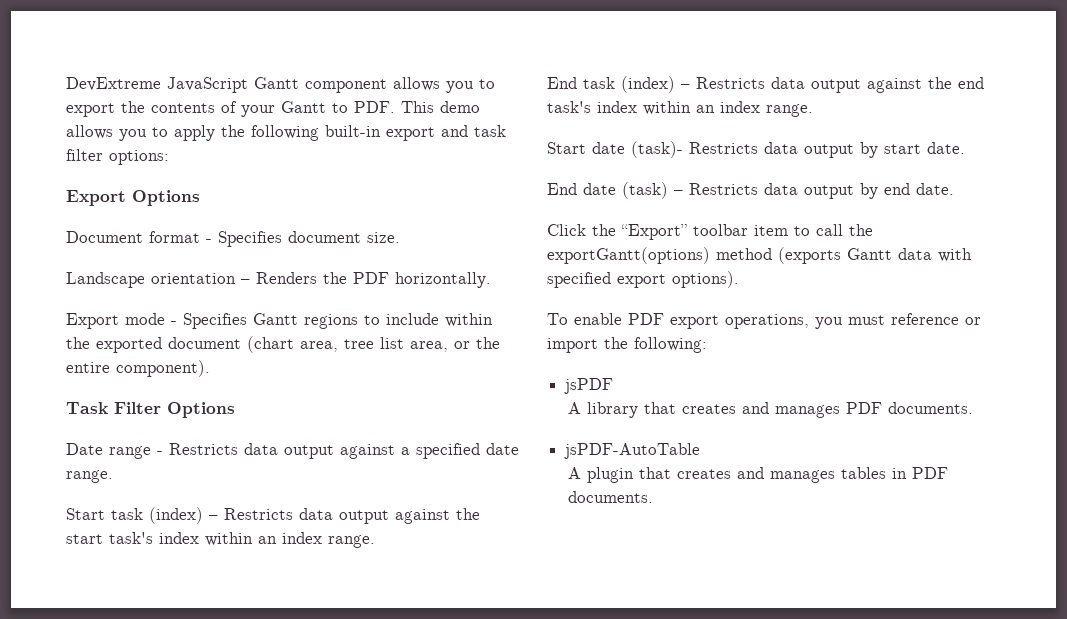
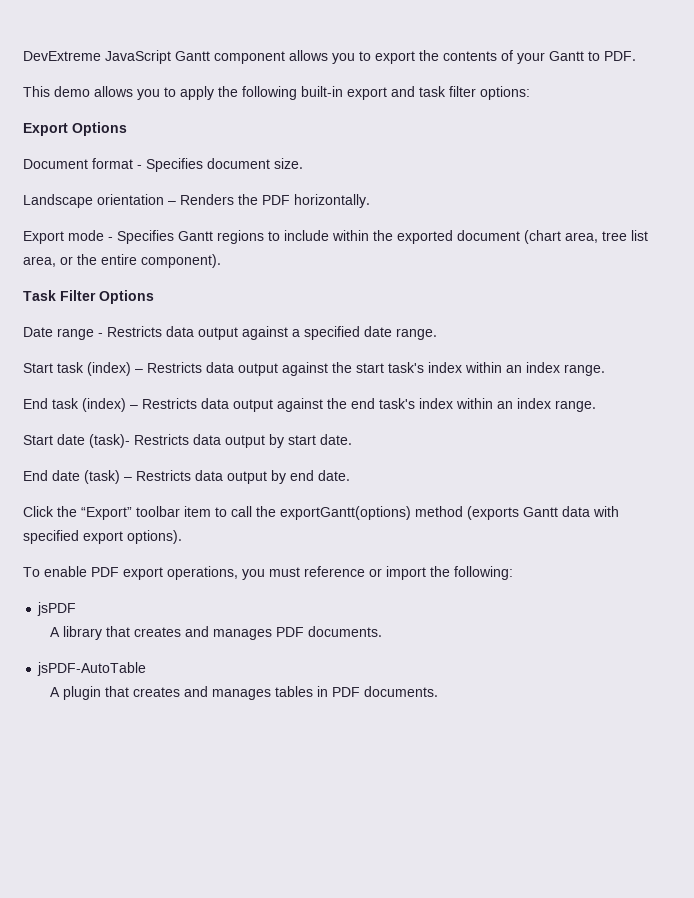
(395, 107) none -> (636, 56) //

